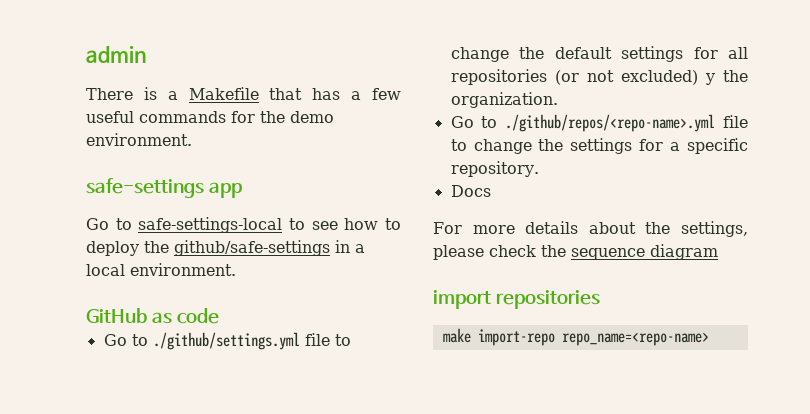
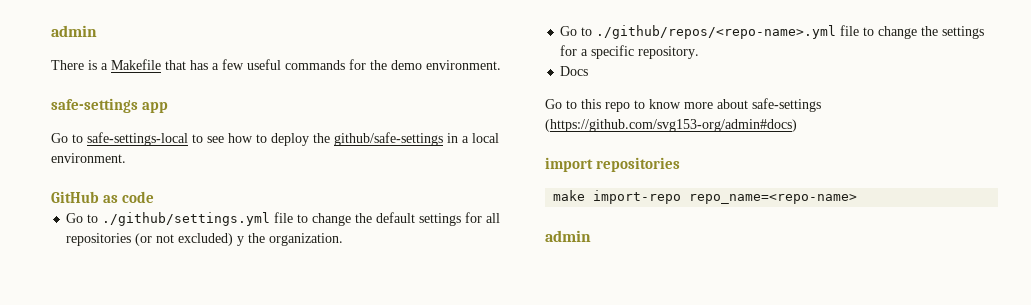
[433,221,748,237] [433,244,718,260] For more details about the settings, please check the sequence diagram -> [545,98,821,112] [545,119,797,132] Go to this repo to know more about safe-settings (https://github.com/svg153-org/admin#docs)
(709, 339) none -> [545,230,591,242] // admin

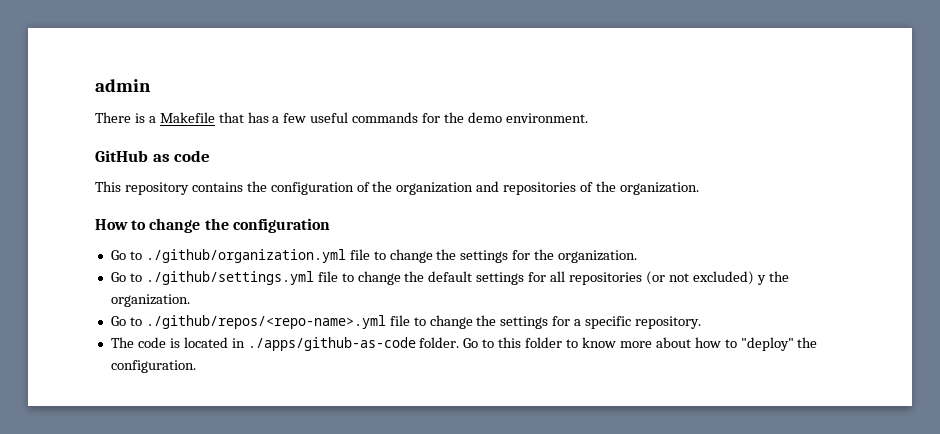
[51,98,169,113] [51,132,499,146] [51,153,126,163] [51,191,155,203] safe-settings app // Go to safe-settings-local to see how to deploy the github/safe-settings in a local environment. // GitHub as code -> [95,150,211,162] [95,181,699,195] [95,218,330,233] [110,249,638,263] GitHub as code // This repository contains the configuration of the organization and repositories of the organization. // How to change the configuration // Go to ./github/organization.yml file to change the settings for the organization.
[560,66,589,76] Docs // -> [110,337,460,351] The code is located in ./apps/github-as-code folder.
[605,102,630,112] repo -> [525,337,563,348] folder
[752,98,821,112] [545,119,797,132] [545,157,681,172] [553,190,858,204] [545,230,591,242] safe-settings (https://github.com/svg153-org/admin#docs) // import repositories // make import-repo repo_name=<repo-name> // admin -> [694,337,818,351] [110,360,196,373] how to "deploy" the configuration.

